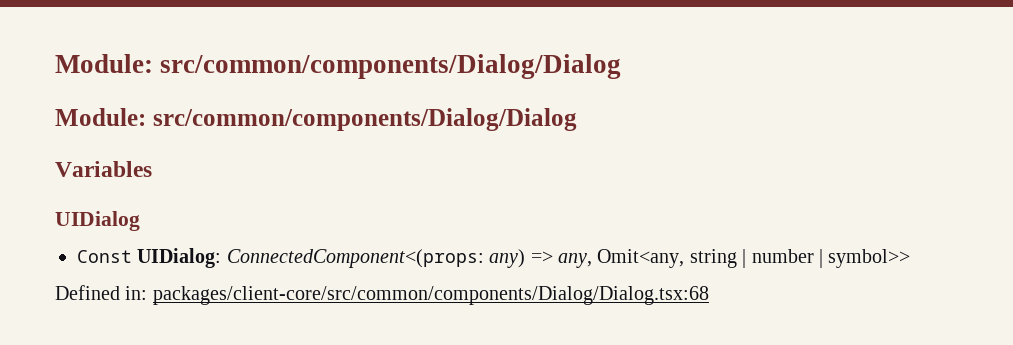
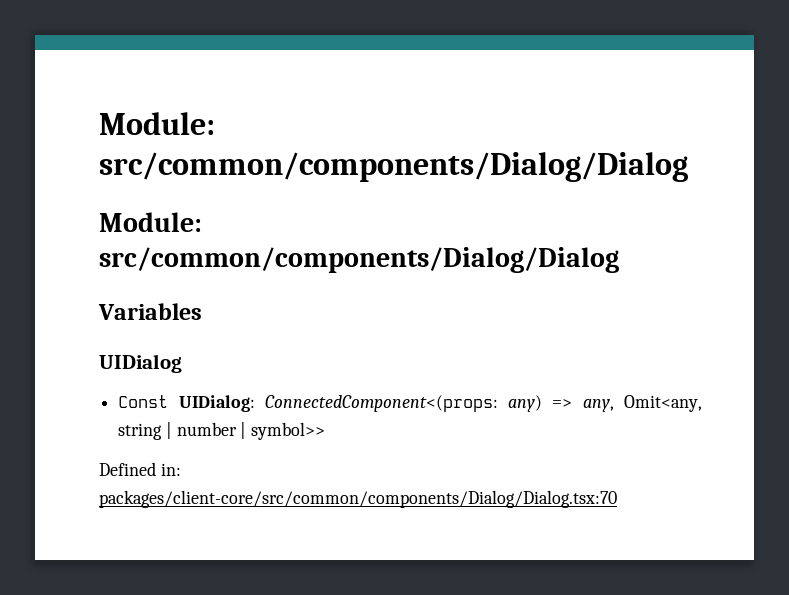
[152,286,709,305] packages/client-core/src/common/components/Dialog/Dialog.tsx:68 -> [99,490,617,508] packages/client-core/src/common/components/Dialog/Dialog.tsx:70

